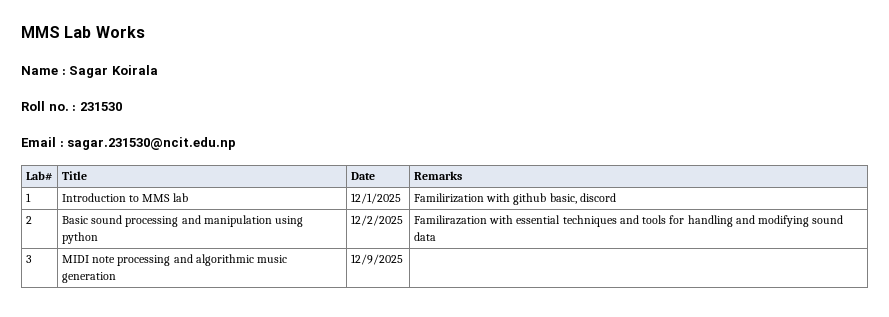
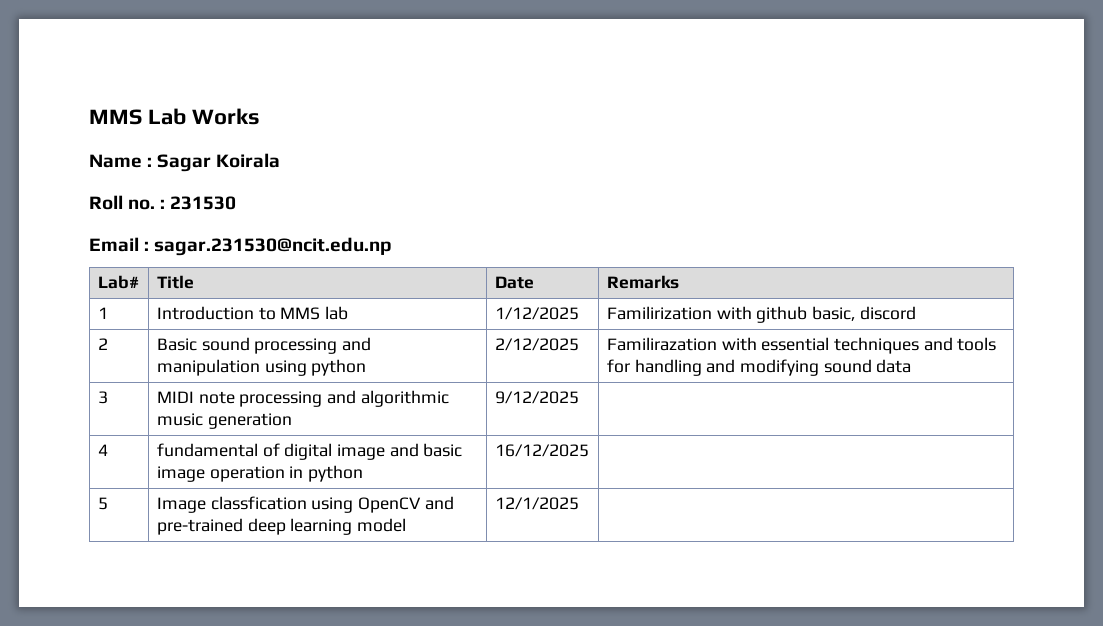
[350,193,401,204] 12/1/2025 -> [494,307,579,320] 1/12/2025
[350,215,403,226] 12/2/2025 -> [494,338,579,351] 2/12/2025
[350,254,403,265] 12/9/2025 -> [494,391,579,404] [97,444,108,456] [156,443,463,460] [156,465,363,482] [494,444,589,457] [97,497,108,510] [156,496,454,513] [156,518,406,535] [494,497,579,510] 9/12/2025 | // 4 | fundamental of digital image and basic image operation in python | 16/12/2025 | // 5 | Image classfication using OpenCV and pre-trained deep learning model | 12/1/2025

